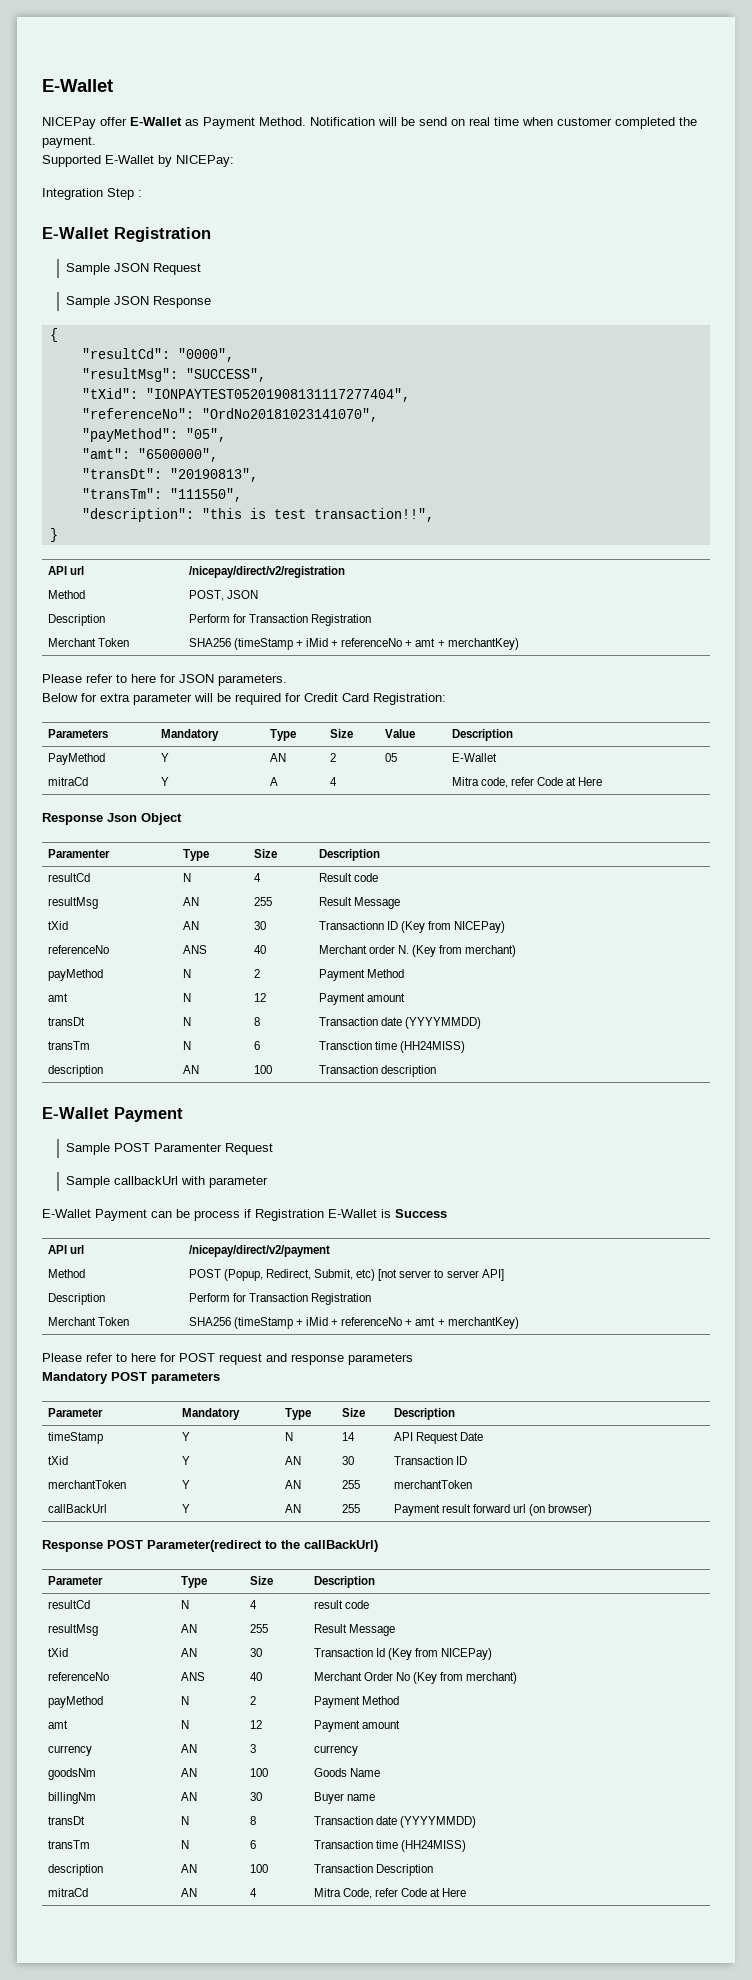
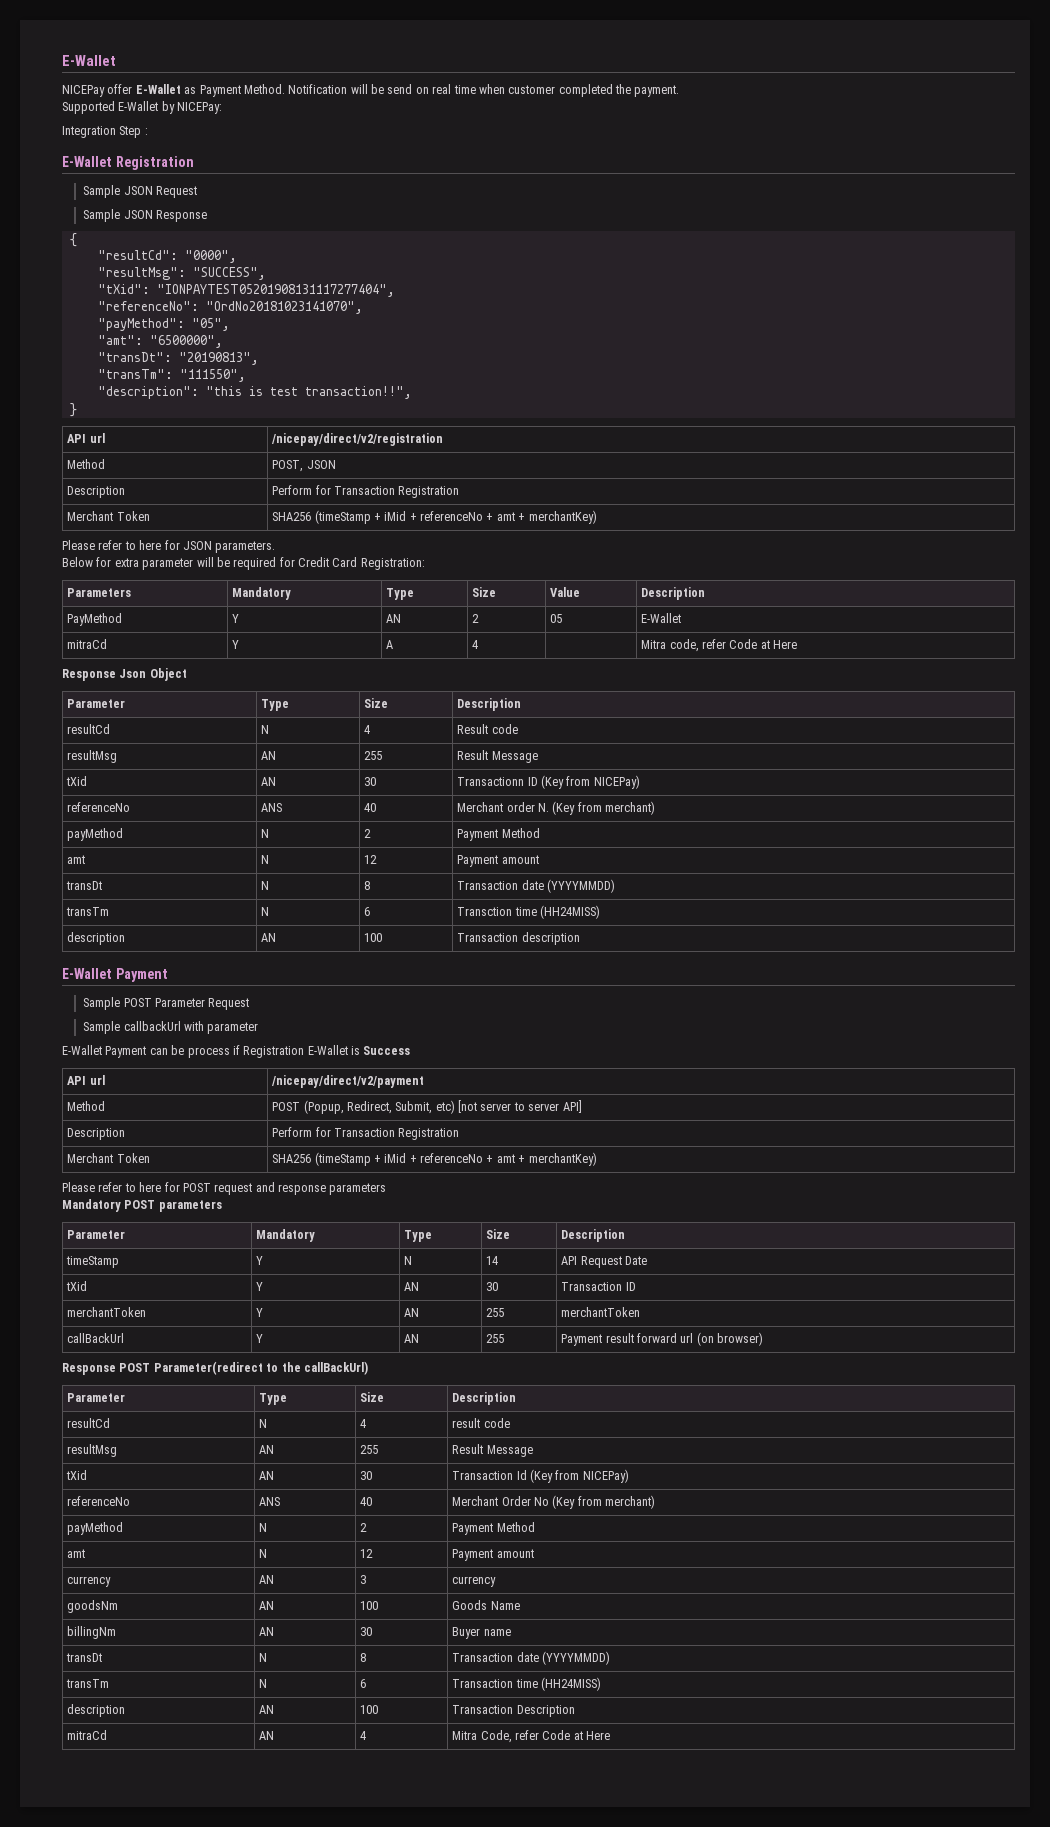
[47,849,110,858] Paramenter -> [67,699,126,708] Parameter
[153,1143,222,1152] Paramenter -> [154,998,205,1007] Parameter

